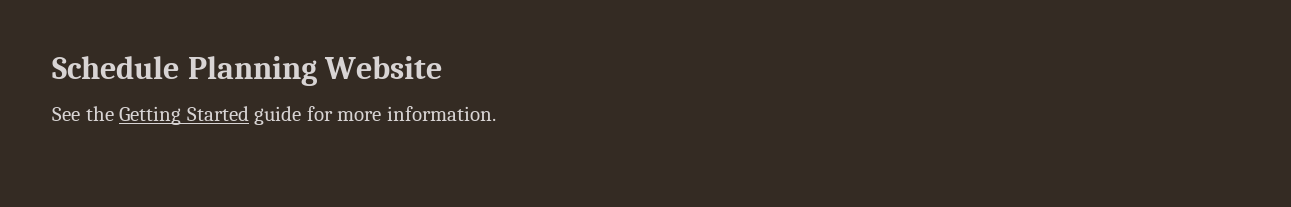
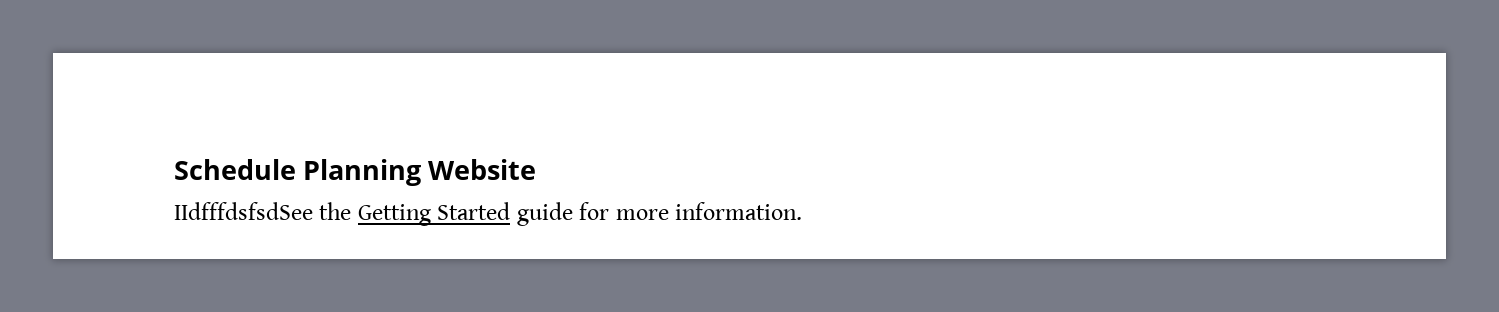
[52,107,80,121] See -> [174,202,313,220] IIdfffdsfsdSee

